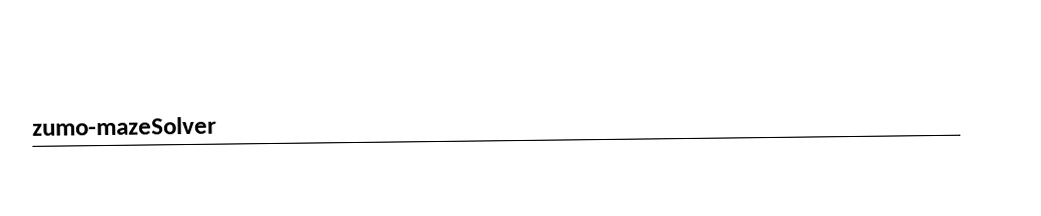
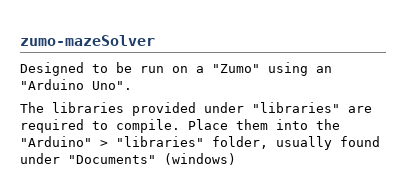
(217, 126) none -> [20,62,332,76] [20,79,132,90] [20,102,372,116] [20,119,340,133] [20,136,380,150] [20,153,236,165] // Designed to be run on a "Zumo" using an "Arduino Uno". // The libraries provided under "libraries" are required to compile. Place them into the "Arduino" > "libraries" folder, usually found under "Documents" (windows)

